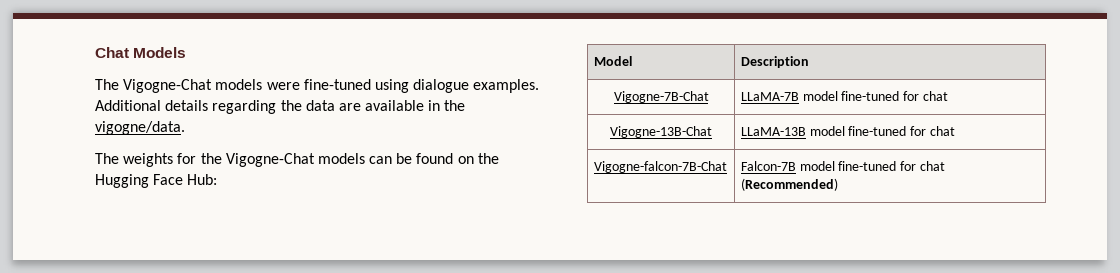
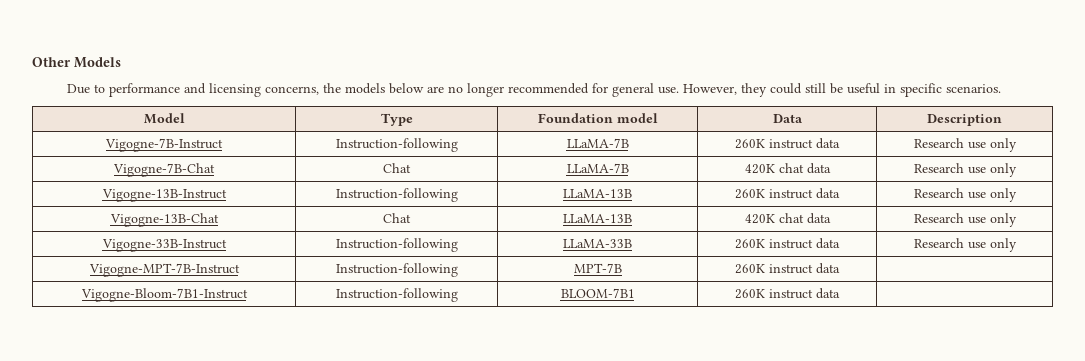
[95,47,129,58] Chat -> [32,57,71,67] Other
[95,79,540,93] [95,100,466,114] [95,121,185,135] [95,153,499,167] [95,174,218,188] [593,56,632,66] [740,56,809,68] The Vigogne-Chat models were fine-tuned using dialogue examples. Additional details regarding the data are available in the vigogne/data. // The weights for the Vigogne-Chat models can be found on the Hugging Face Hub: // Model | Description -> [66,83,1001,97] [143,113,185,124] [380,113,413,126] [537,113,658,123] [772,114,803,123] [927,114,1002,126] [105,138,223,152] [335,138,458,152] [566,138,629,148] [735,138,840,149] [913,138,1017,152] Due to performance and licensing concerns, the models below are no longer recommended for general use. However, they could still be useful in specific scenarios. // Model | Type | Foundation model | Data | Description // Vigogne-7B-Instruct | Instruction-following | LLaMA-7B | 260K instruct data | Research use only
[740,91,949,101] | LLaMA-7B model fine-tuned for chat -> [383,163,411,173] [566,163,629,173] [744,163,831,174] [913,163,1017,177] [101,189,227,202] [335,188,458,202] [563,189,632,198] [735,188,840,199] [913,188,1017,202] | Chat | LLaMA-7B | 420K chat data | Research use only // Vigogne-13B-Instruct | Instruction-following | LLaMA-13B | 260K instruct data | Research use only
[740,126,956,136] [593,161,727,173] [740,161,946,171] [740,178,838,191] | LLaMA-13B model fine-tuned for chat // Vigogne-falcon-7B-Chat | Falcon-7B model fine-tuned for chat (Recommended) -> [383,213,411,223] [563,214,632,223] [744,213,831,224] [913,213,1017,227] [101,239,227,252] [335,238,458,252] [563,239,632,248] [735,238,840,249] [913,238,1017,252] [88,263,240,277] [335,263,458,277] [573,263,622,273] [735,263,840,274] [80,288,248,302] [335,288,458,302] [560,288,635,298] [735,288,840,299] | Chat | LLaMA-13B | 420K chat data | Research use only // Vigogne-33B-Instruct | Instruction-following | LLaMA-33B | 260K instruct data | Research use only // Vigogne-MPT-7B-Instruct | Instruction-following | MPT-7B | 260K instruct data | // Vigogne-Bloom-7B1-Instruct | Instruction-following | BLOOM-7B1 | 260K instruct data |

